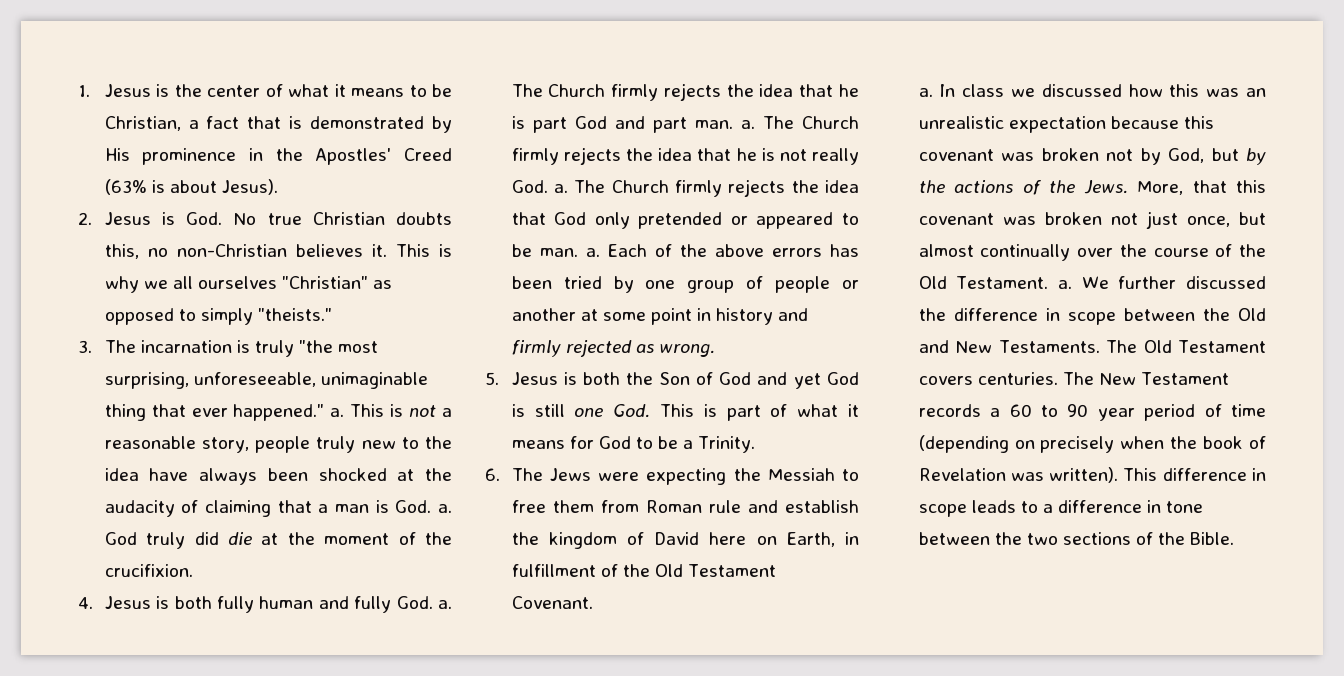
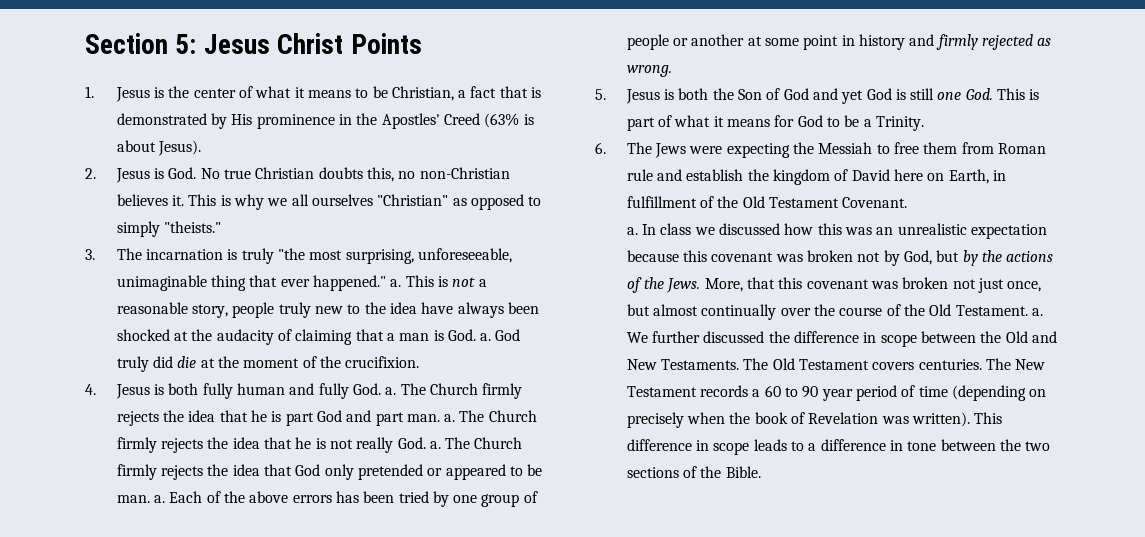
(78, 91) none -> [85,33,422,54] Section 5: Jesus Christ Points //

